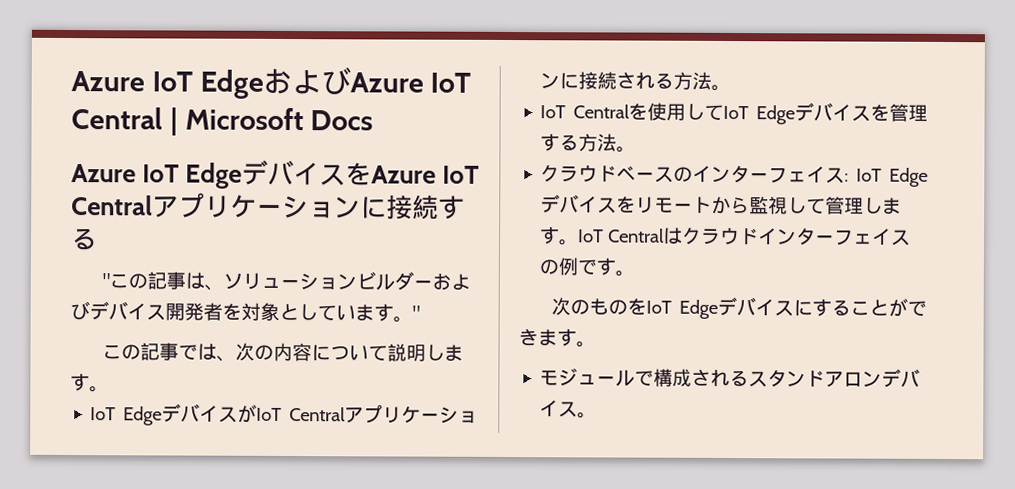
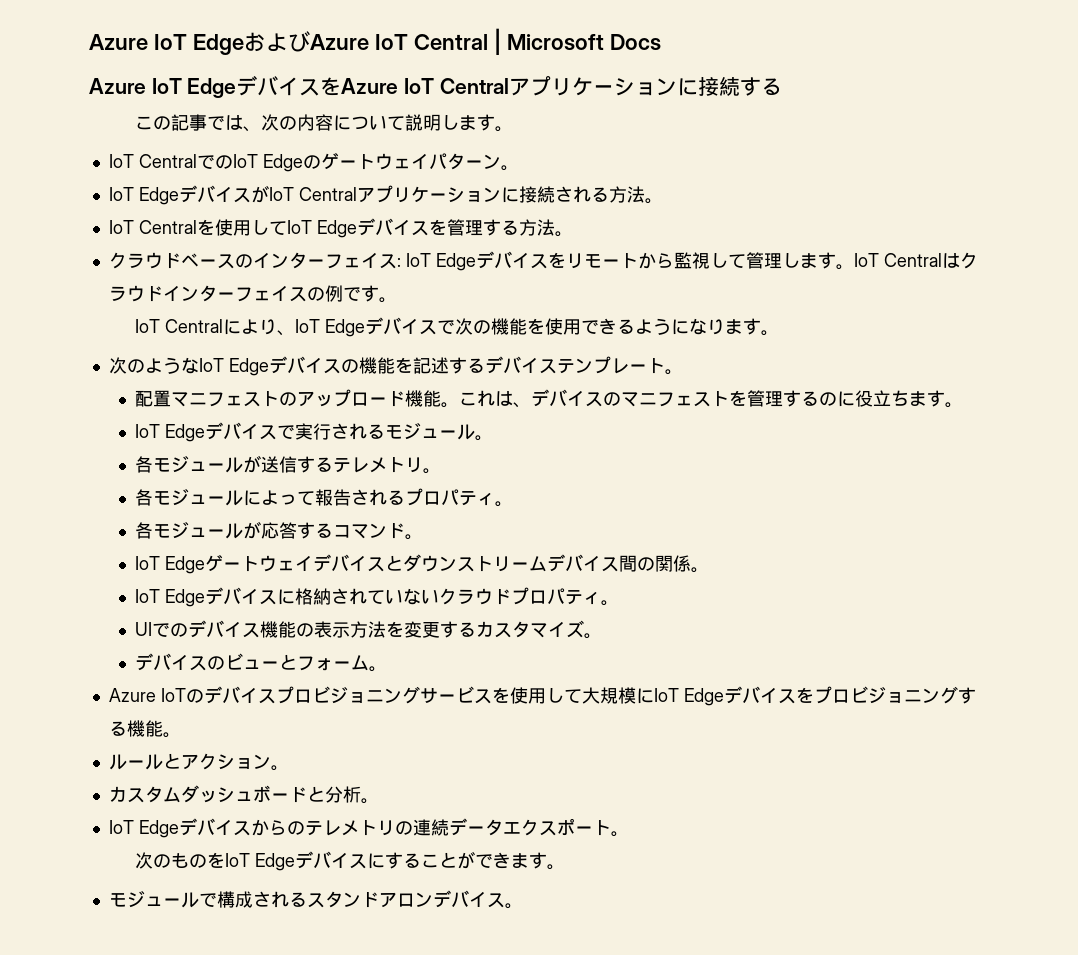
[102,271,472,291] [70,301,420,323] // "この記事は、ソリューションビルダーおよびデバイス開発者を対象としています。" -> (782, 86) none
(109, 389) none -> [108,153,519,172] // IoT CentralでのIoT Edgeのゲートウェイパターン。
(636, 273) none -> [135,317,780,337] [108,356,683,376] [135,389,964,408] [135,422,494,442] [135,455,442,474] [135,488,514,507] [135,521,424,540] [135,554,710,574] [135,587,620,607] [135,620,603,639] [135,653,388,672] [108,686,976,706] [108,720,181,738] [108,753,289,771] [108,785,379,804] [108,818,629,838] // IoT Centralにより、IoT Edgeデバイスで次の機能を使用できるようになります。 // 次のようなIoT Edgeデバイスの機能を記述するデバイステンプレート。 // 配置マニフェストのアップロード機能。これは、デバイスのマニフェストを管理するのに役立ちます。 // IoT Edgeデバイスで実行されるモジュール。 // 各モジュールが送信するテレメトリ。 // 各モジュールによって報告されるプロパティ。 // 各モジュールが応答するコマンド。 // IoT Edgeゲートウェイデバイスとダウンストリームデバイス間の関係。 // IoT Edgeデバイスに格納されていないクラウドプロパティ。 // UIでのデバイス機能の表示方法を変更するカスタマイズ。 // デバイスのビューとフォーム。 // Azure IoTのデバイスプロビジョニングサービスを使用して大規模にIoT Edgeデバイスをプロビジョニングする機能。 // ルールとアクション。 // カスタムダッシュボードと分析。 // IoT Edgeデバイスからのテレメトリの連続データエクスポート。

